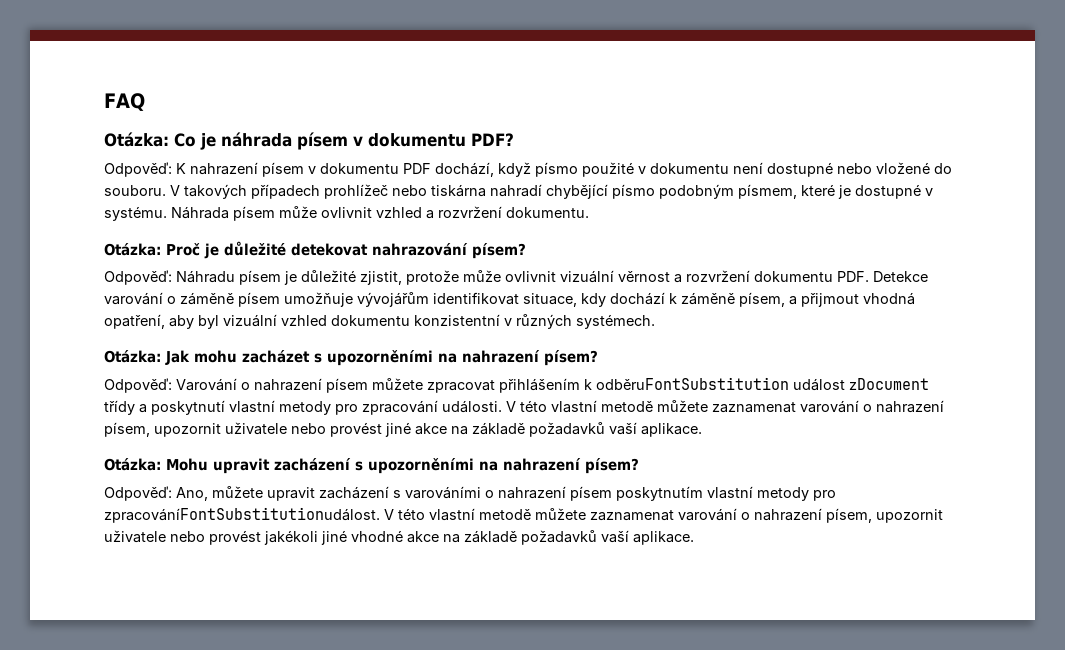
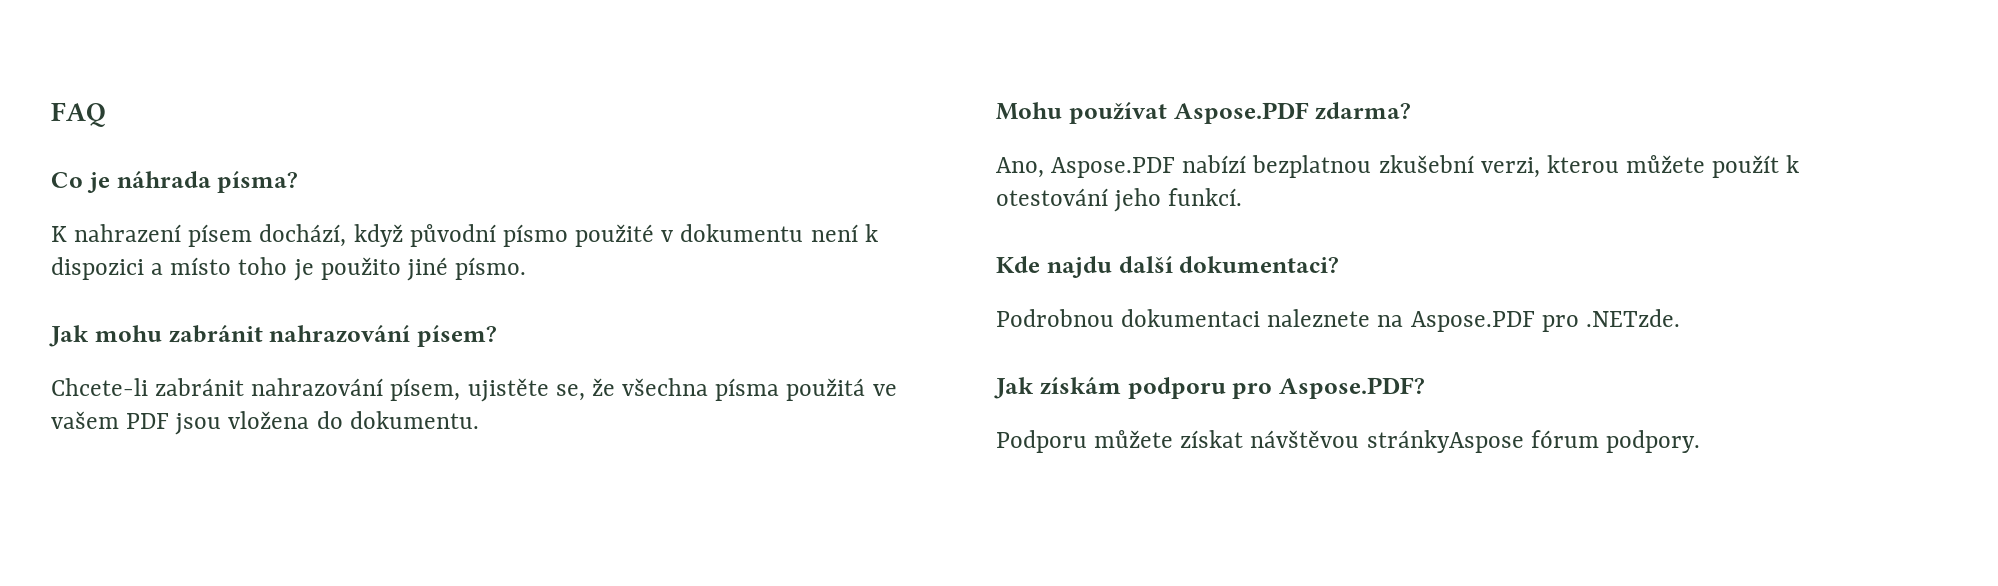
[104,132,169,147] Otázka: -> (106, 114) none
[297,132,514,150] [104,162,431,177] písem v dokumentu PDF? // Odpověď: K nahrazení písem v dokumentu PDF -> [217,171,299,193] [51,224,253,247] písma? // K nahrazení písem
(531, 169) none -> [409,224,496,247] původní
[767,162,952,177] [104,184,933,199] [104,206,589,221] [104,241,526,259] [104,270,928,285] [104,292,915,307] [104,314,655,329] [104,350,598,366] [104,377,929,393] [104,400,944,415] [104,422,702,437] [104,458,639,474] [104,486,836,501] [104,507,943,523] [104,530,694,545] dostupné nebo vložené do souboru. V takových případech prohlížeč nebo tiskárna nahradí chybějící písmo podobným písmem, které je dostupné v systému. Náhrada písem může ovlivnit vzhled a rozvržení dokumentu. // Otázka: Proč je důležité detekovat nahrazování písem? // Odpověď: Náhradu písem je důležité zjistit, protože může ovlivnit vizuální věrnost a rozvržení dokumentu PDF. Detekce varování o záměně písem umožňuje vývojářům identifikovat situace, kdy dochází k záměně písem, a přijmout vhodná opatření, aby byl vizuální vzhled dokumentu konzistentní v různých systémech. // Otázka: Jak mohu zacházet s upozorněními na nahrazení písem? // Odpověď: Varování o nahrazení písem můžete zpracovat přihlášením k odběruFontSubstitution událost zDocument třídy a poskytnutí vlastní metody pro zpracování události. V této vlastní metodě můžete zaznamenat varování o nahrazení písem, upozornit uživatele nebo provést jiné akce na základě požadavků vaší aplikace. // Otázka: Mohu upravit zacházení s upozorněními na nahrazení písem? // Odpověď: Ano, můžete upravit zacházení s varováními o nahrazení písem poskytnutím vlastní metody pro zpracováníFontSubstitutionudálost. V této vlastní metodě můžete zaznamenat varování o nahrazení písem, upozornit uživatele nebo provést jakékoli jiné vhodné akce na základě požadavků vaší aplikace. -> [864,224,878,242] [51,257,527,281] [49,325,497,347] [51,378,897,402] [51,411,479,435] [996,102,1412,124] [996,155,1800,178] [996,188,1243,212] [996,256,1340,278] [996,309,1680,332] [994,377,1425,399] [996,430,1700,453] k dispozici a místo toho je použito jiné písmo. // Jak mohu zabránit nahrazování písem? // Chcete-li zabránit nahrazování písem, ujistěte se, že všechna písma použitá ve vašem PDF jsou vložena do dokumentu. // Mohu používat Aspose.PDF zdarma? // Ano, Aspose.PDF nabízí bezplatnou zkušební verzi, kterou můžete použít k otestování jeho funkcí. // Kde najdu další dokumentaci? // Podrobnou dokumentaci naleznete na Aspose.PDF pro .NETzde. // Jak získám podporu pro Aspose.PDF? // Podporu můžete získat návštěvou stránkyAspose fórum podpory.

